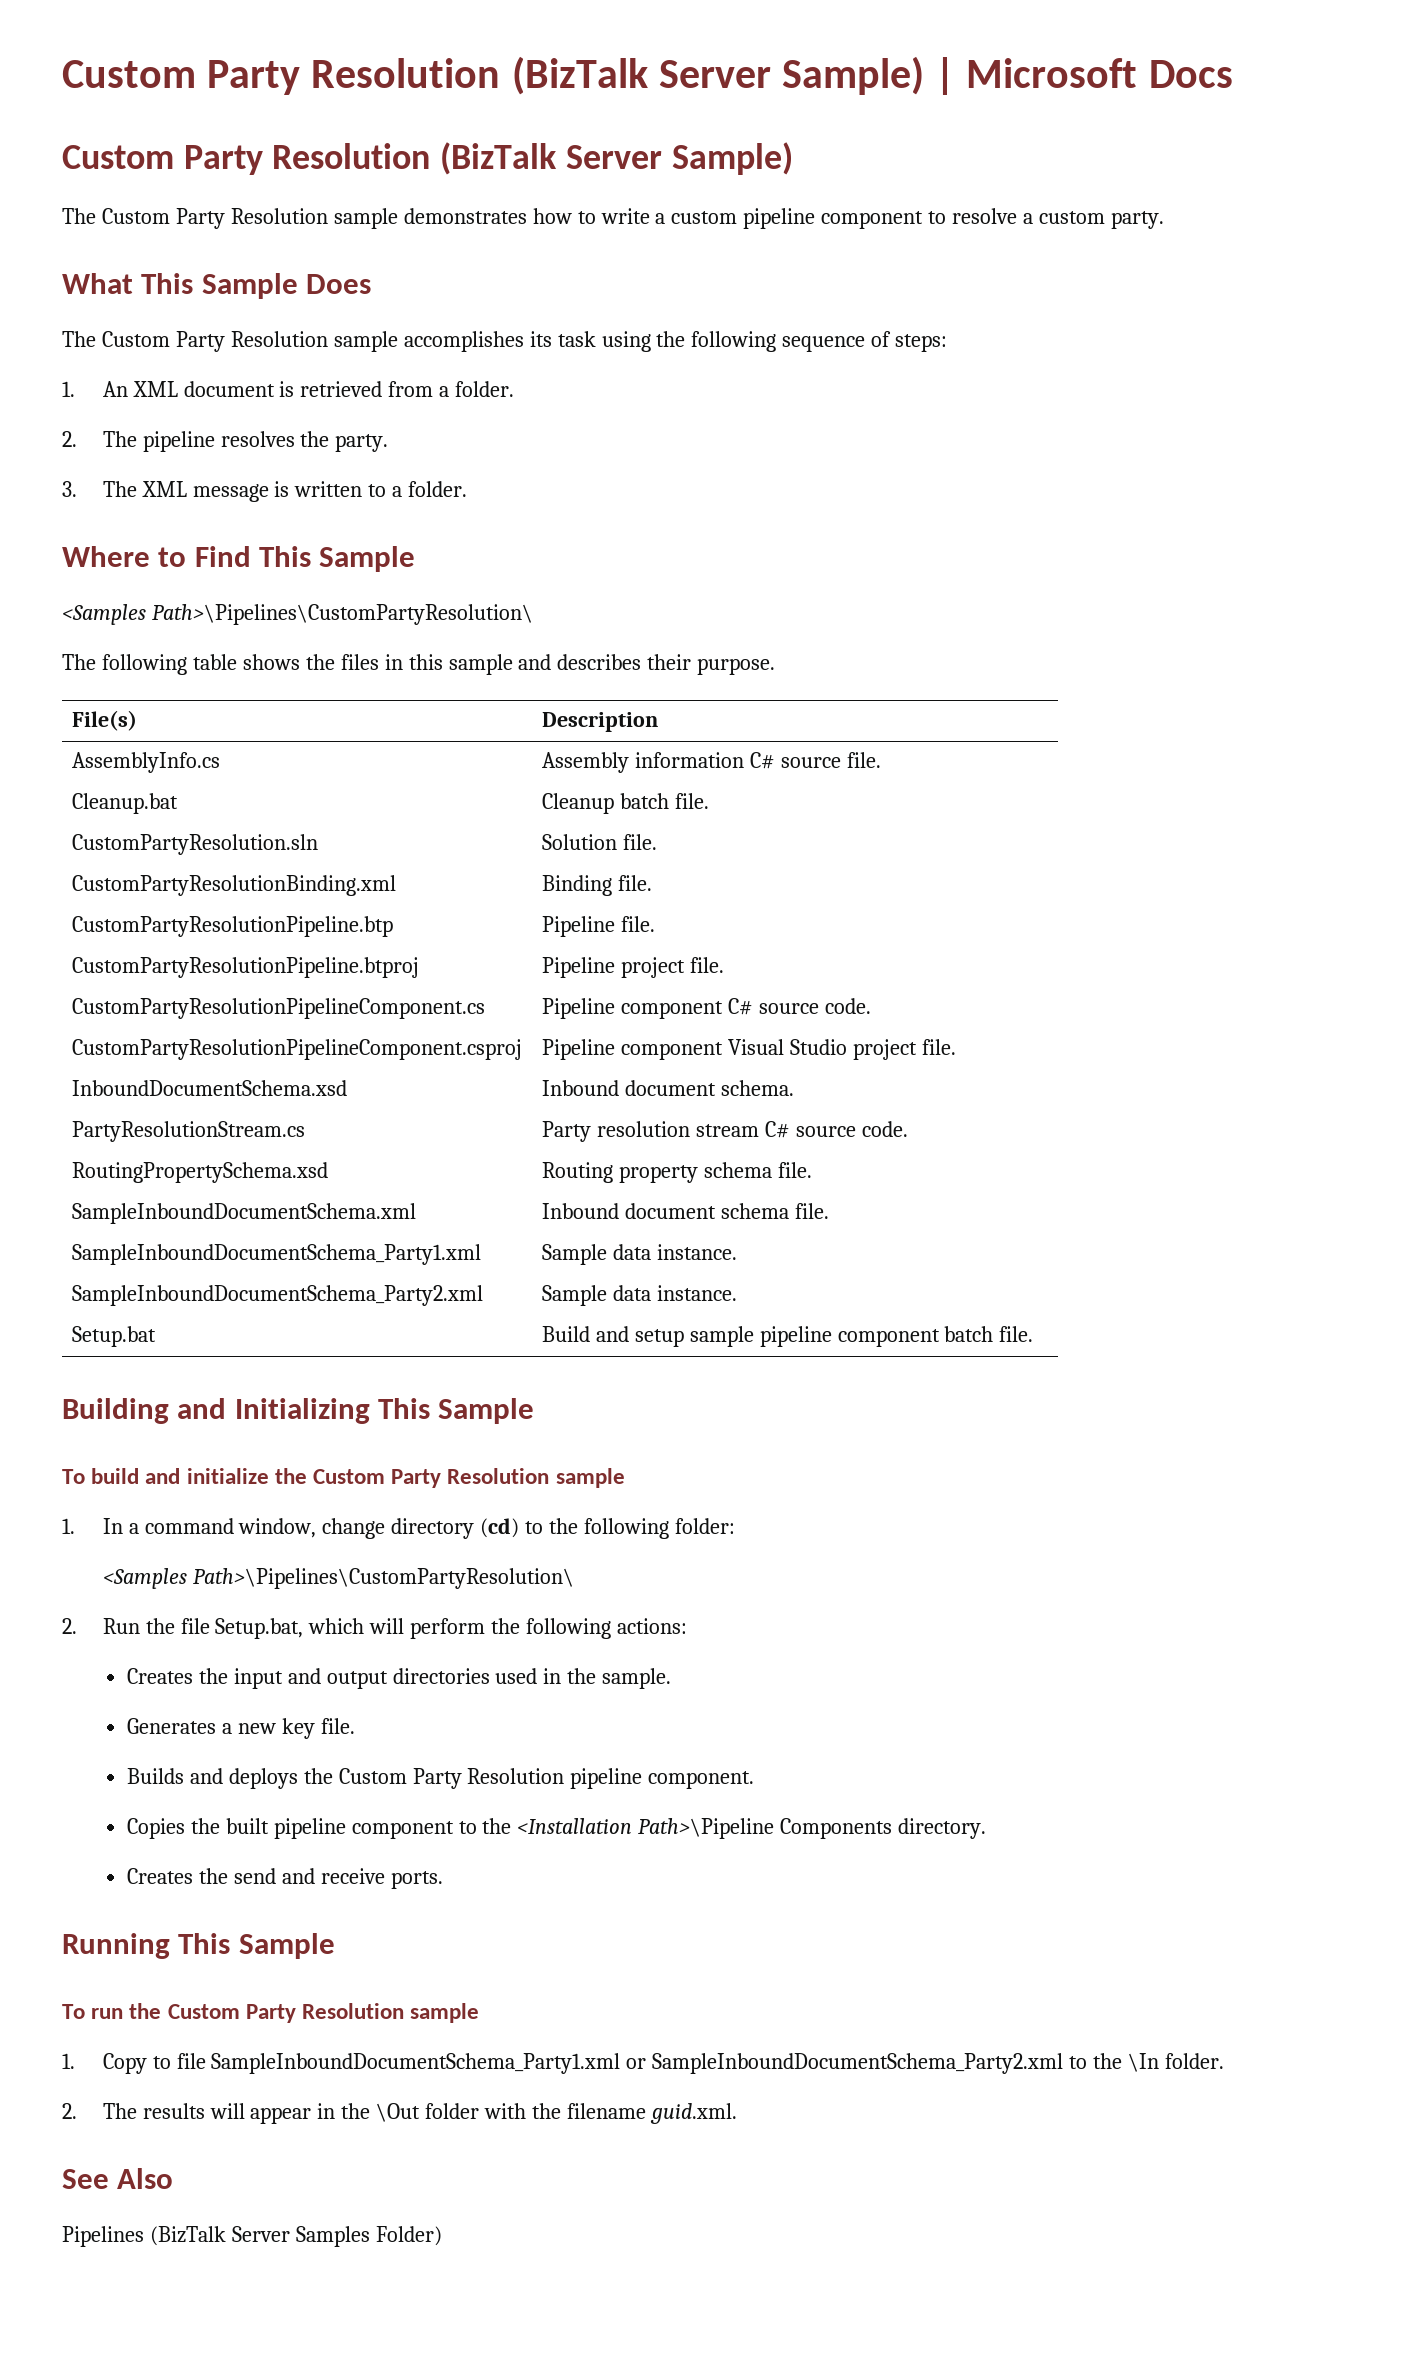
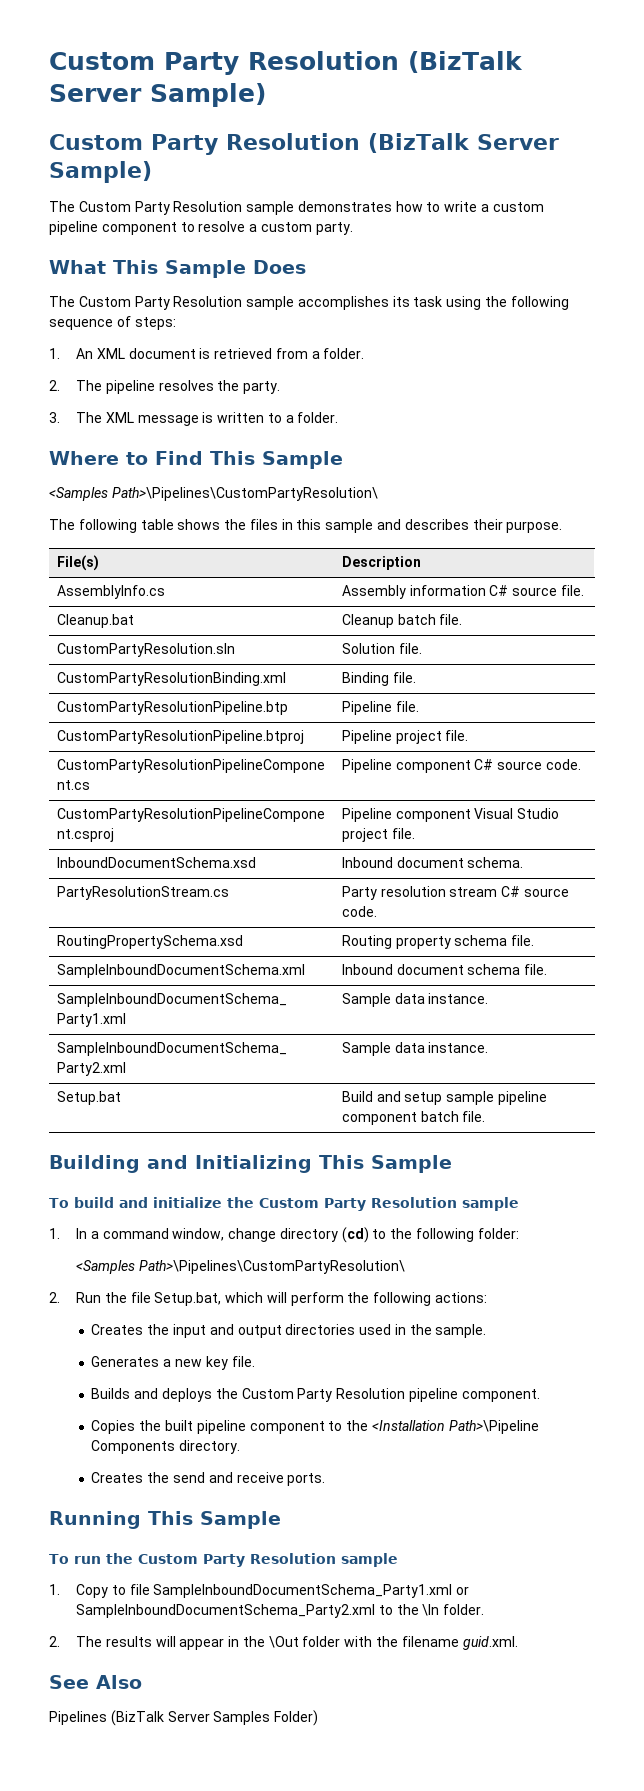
[62,56,1233,95] Custom Party Resolution (BizTalk Server Sample) | Microsoft Docs -> [49,51,523,75] [49,83,266,107] Custom Party Resolution (BizTalk Server Sample)

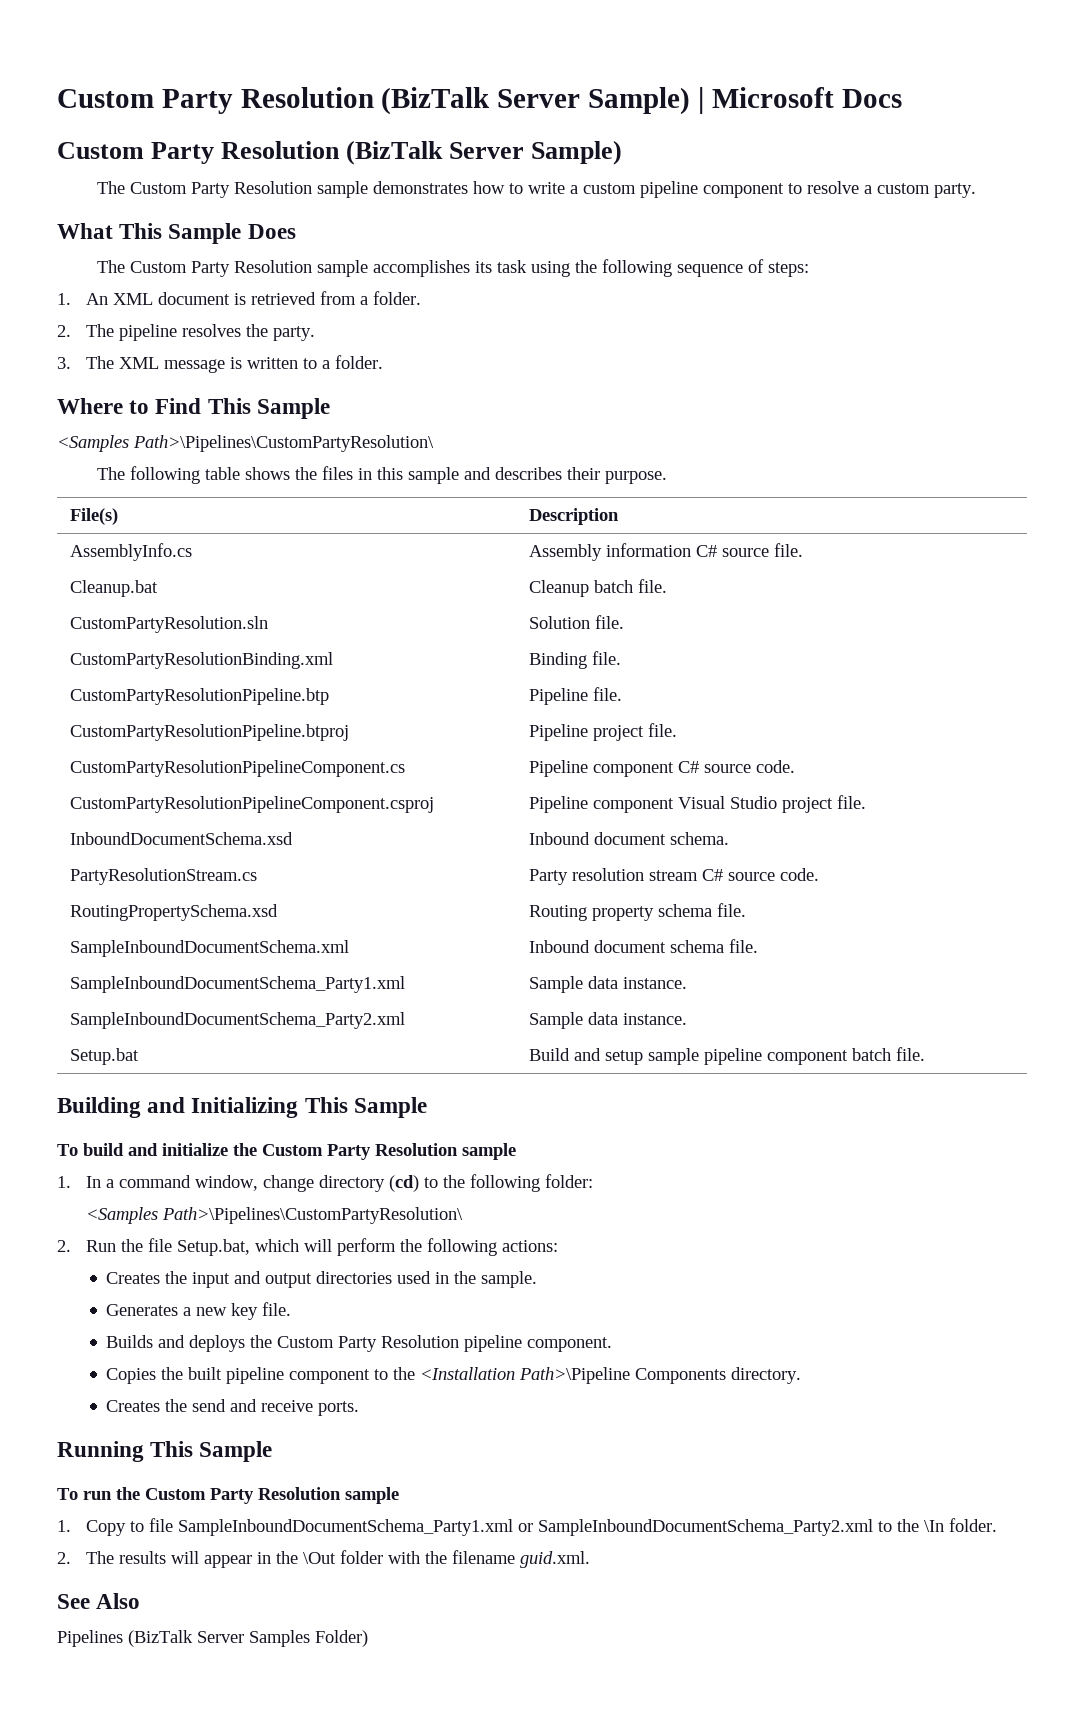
[49,51,523,75] [49,83,266,107] Custom Party Resolution (BizTalk Server Sample) -> [57,87,902,115] Custom Party Resolution (BizTalk Server Sample) | Microsoft Docs

